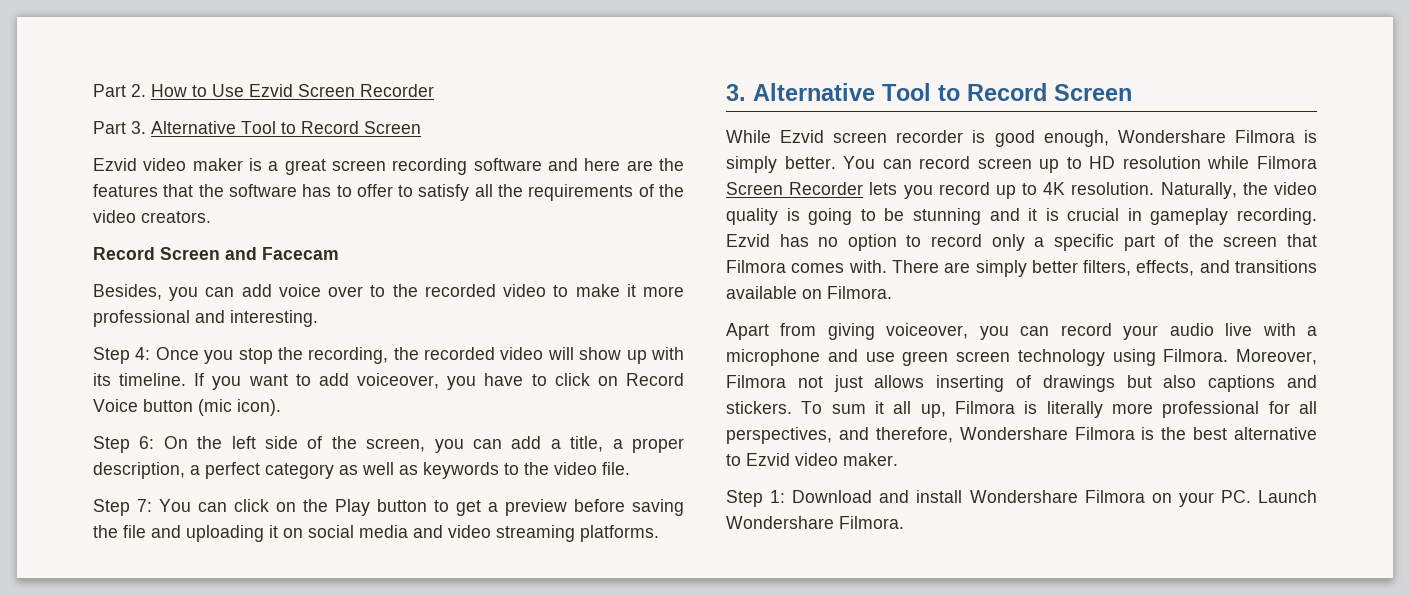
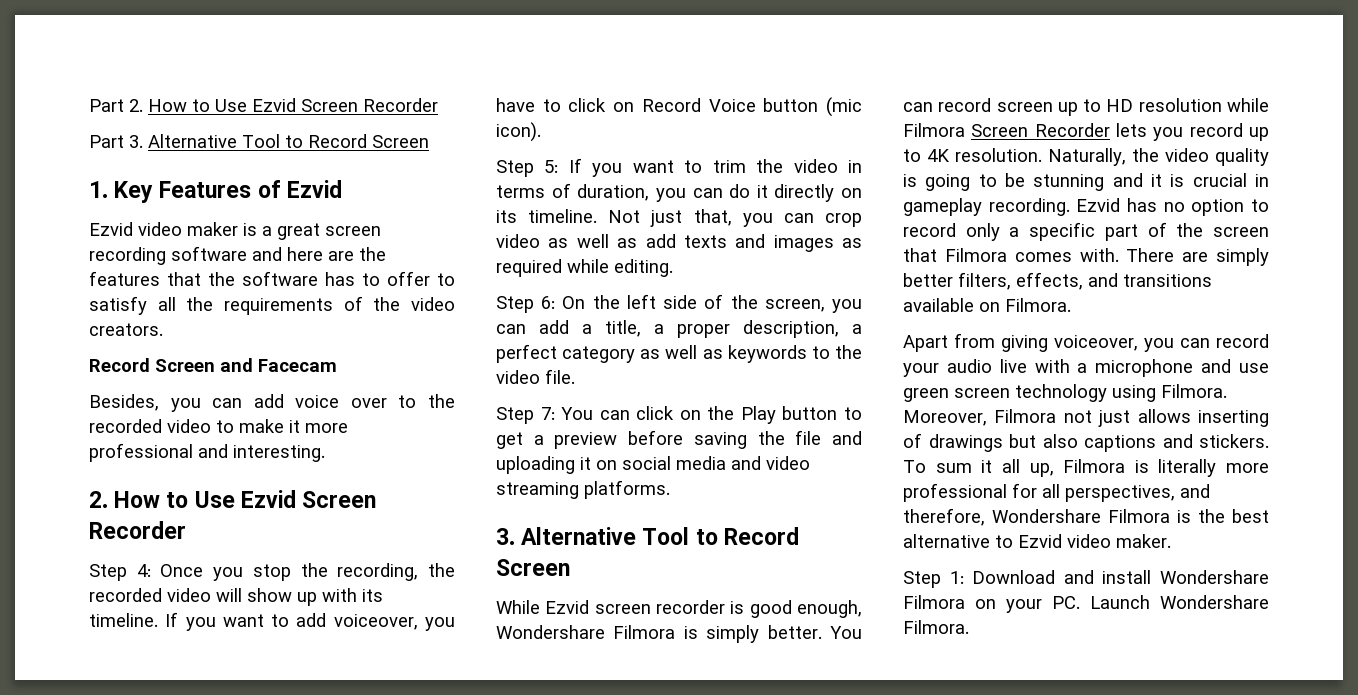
(421, 127) none -> [89,180,342,203] // 1. Key Features of Ezvid
(318, 318) none -> [89,490,377,508] [89,521,186,539] // 2. How to Use Ezvid Screen Recorder
(281, 407) none -> [496,158,862,177] [496,183,862,202] [496,209,862,227] [496,234,862,252] [496,259,673,277] // Step 5: If you want to trim the video in terms of duration, you can do it directly on its timeline. Not just that, you can crop video as well as add texts and images as required while editing.

